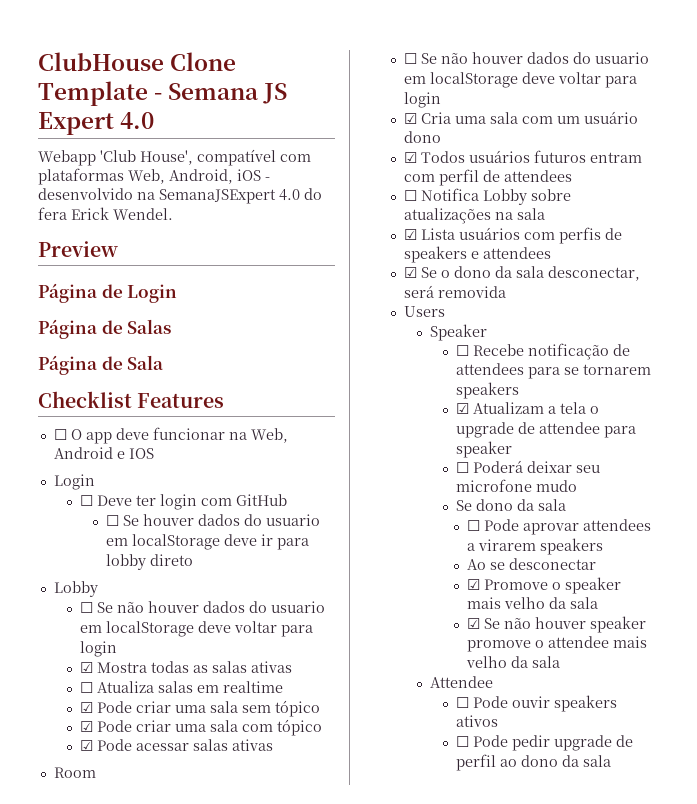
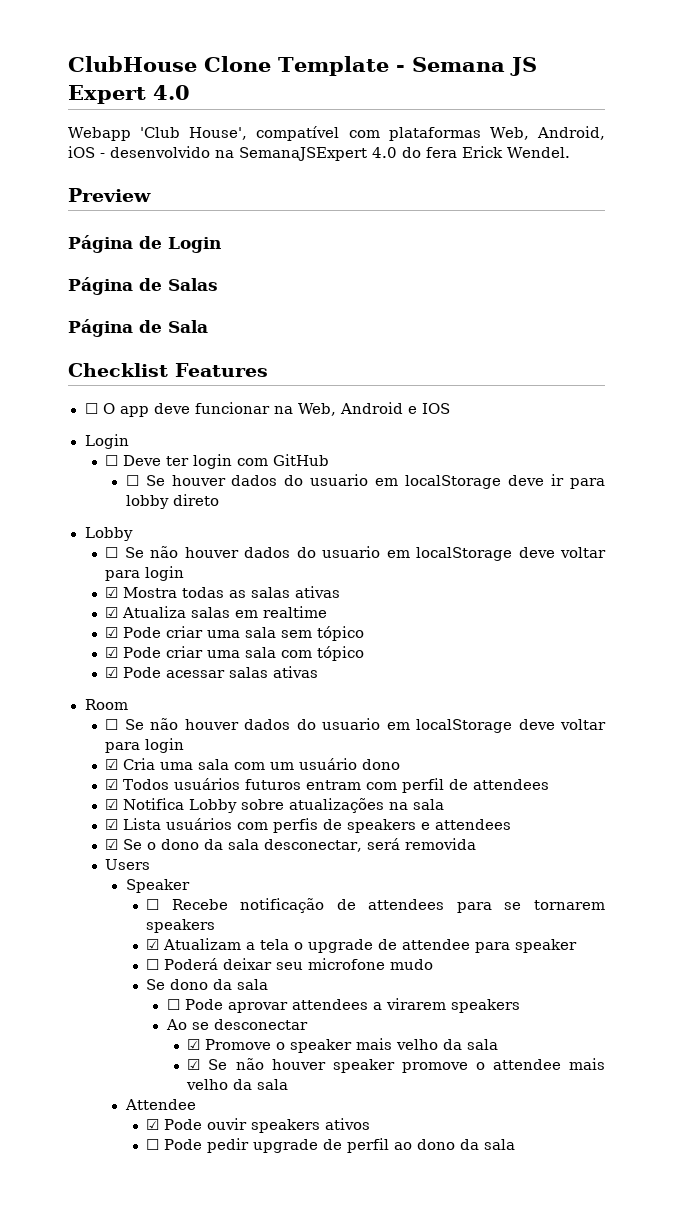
[80,682,94,693] ☐ -> [105,607,119,618] ☑
[404,190,418,201] ☐ -> [105,799,119,810] ☑
[456,697,470,708] ☐ -> [146,1119,160,1130] ☑

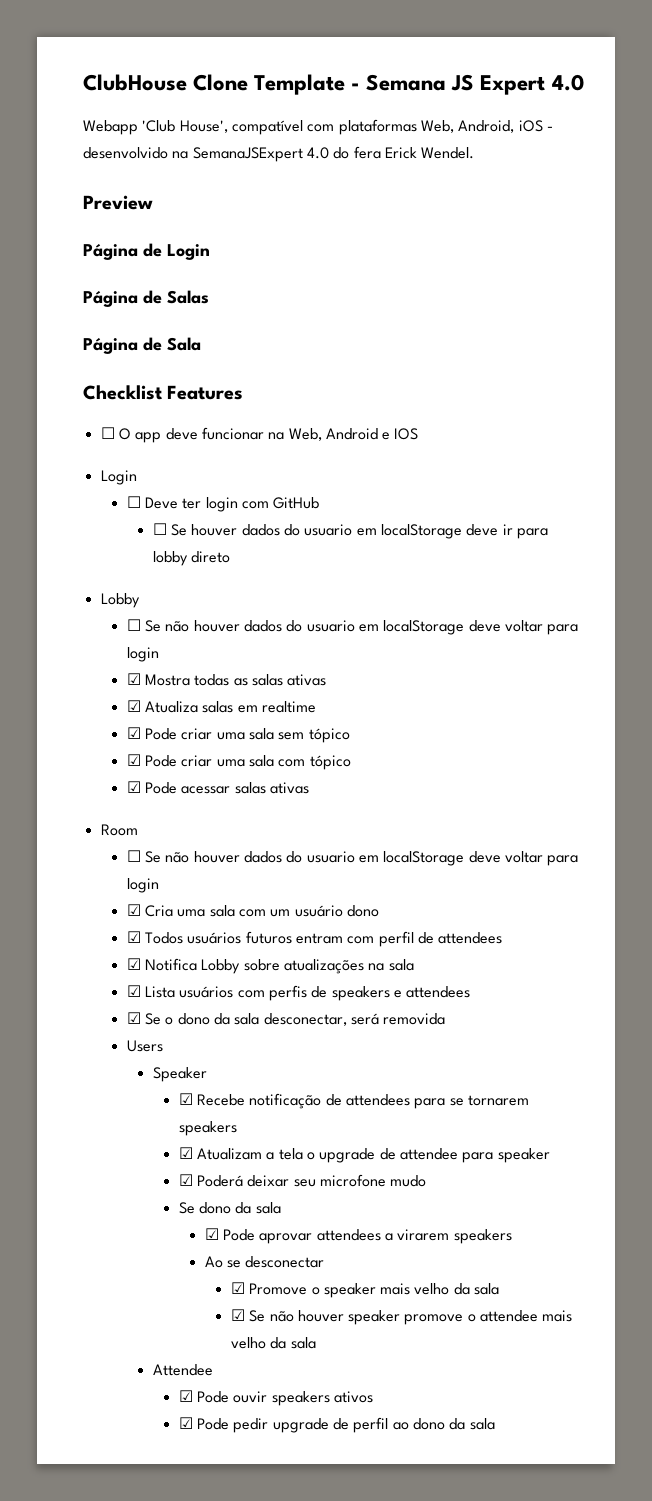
[146,899,160,910] ☐ -> [178,1093,193,1105] ☑
[146,959,160,970] ☐ -> [178,1174,193,1186] ☑
[166,999,180,1010] ☐ -> [204,1228,219,1240] ☑
[146,1139,160,1150] ☐ -> [178,1417,193,1429] ☑

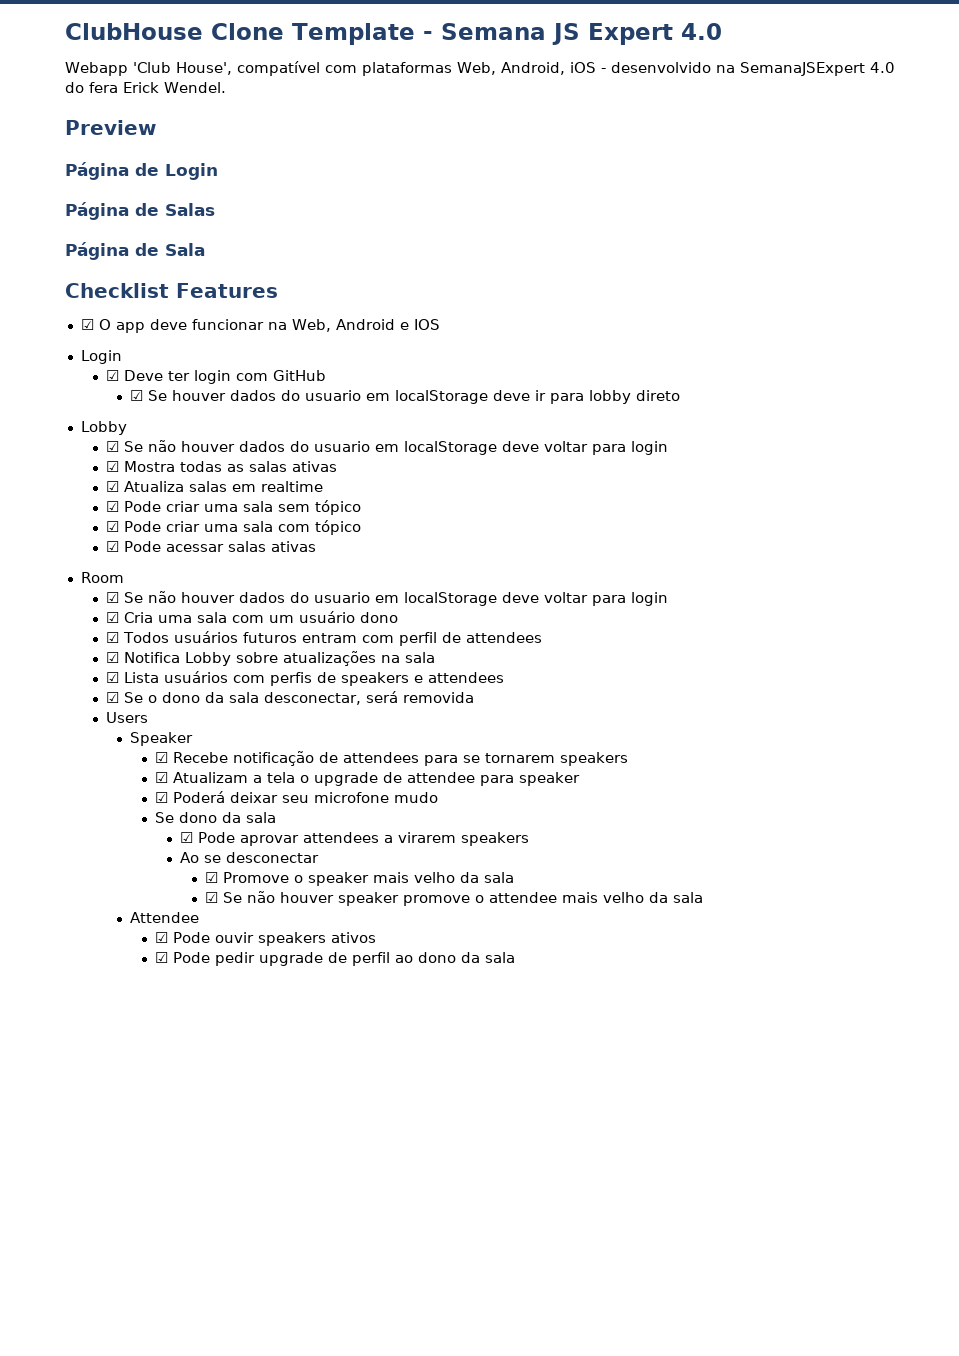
[100,427,115,439] ☐ -> [80,319,94,330] ☑
[126,496,141,508] ☐ -> [105,370,119,381] ☑
[152,523,167,535] ☐ -> [130,390,144,401] ☑
[126,619,141,631] ☐ -> [105,441,119,452] ☑
[126,850,141,862] ☐ -> [105,592,119,603] ☑

